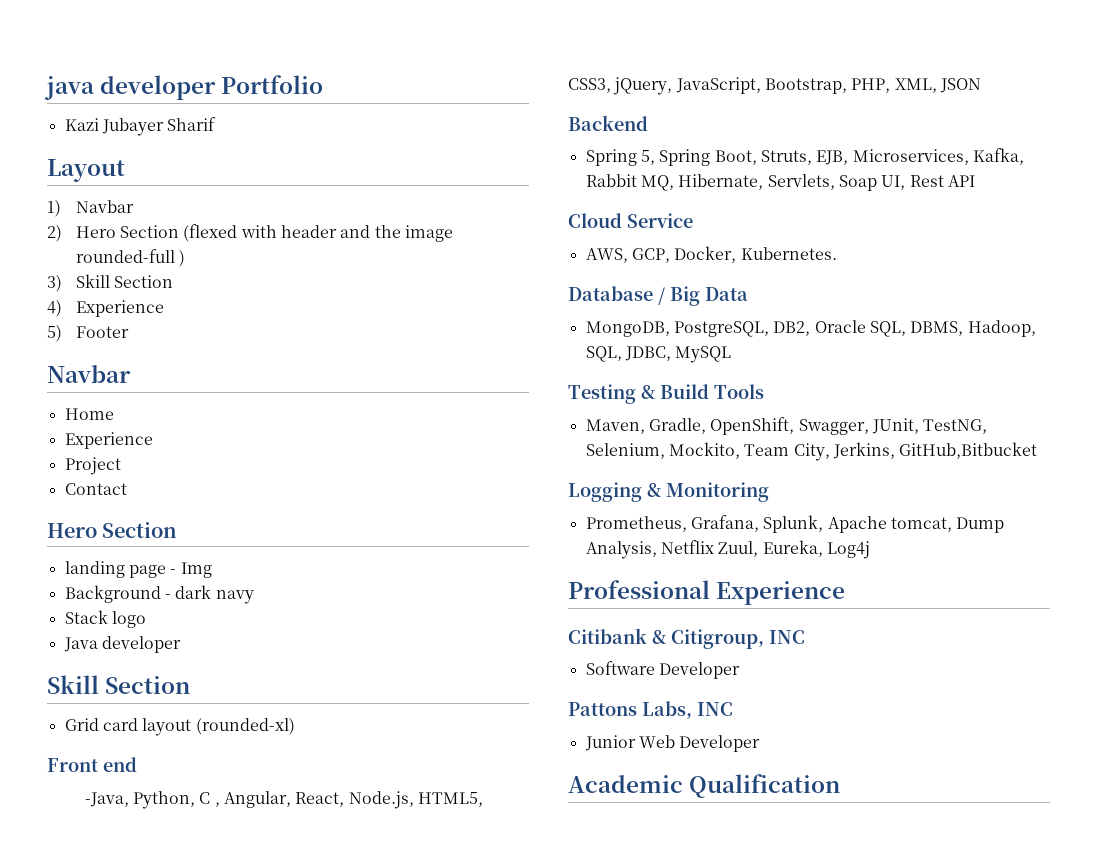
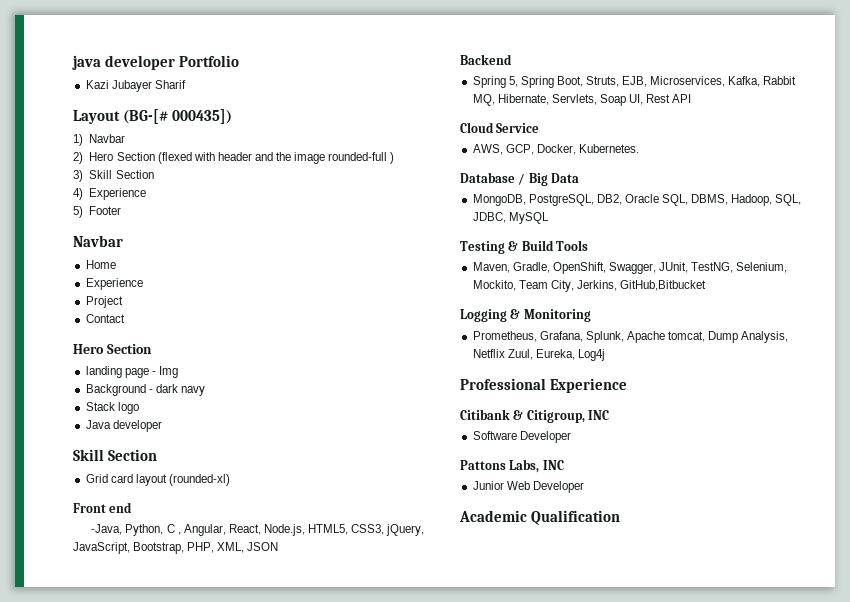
(125, 170) none -> [122,109,232,124] (BG-[# 000435])

